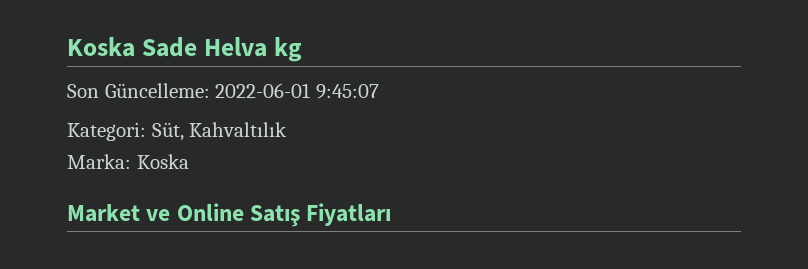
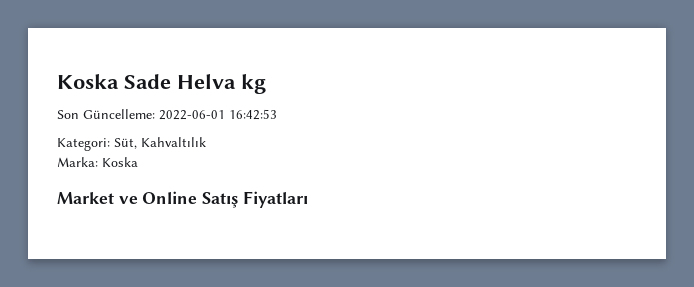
[315,84,379,99] 9:45:07 -> [229,109,277,120] 16:42:53

